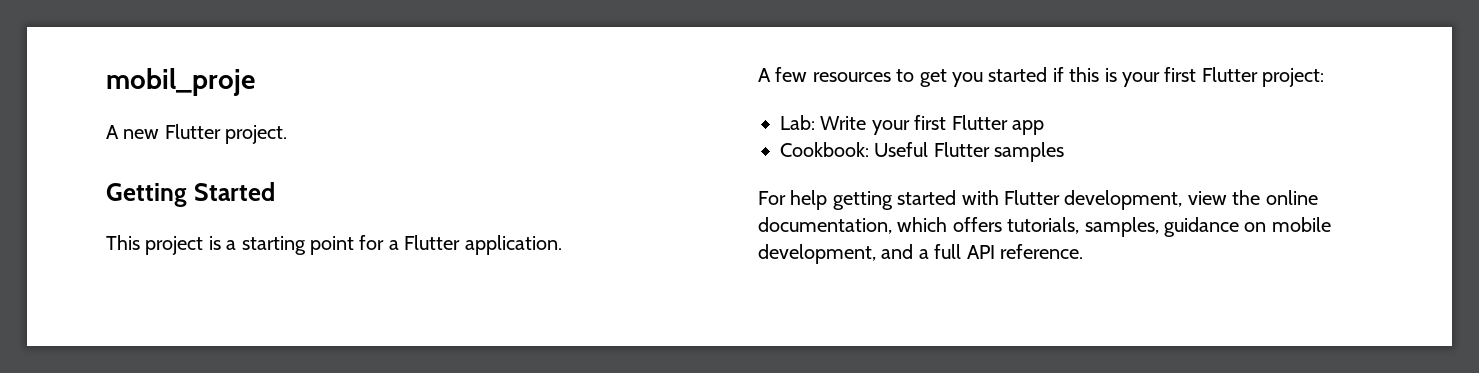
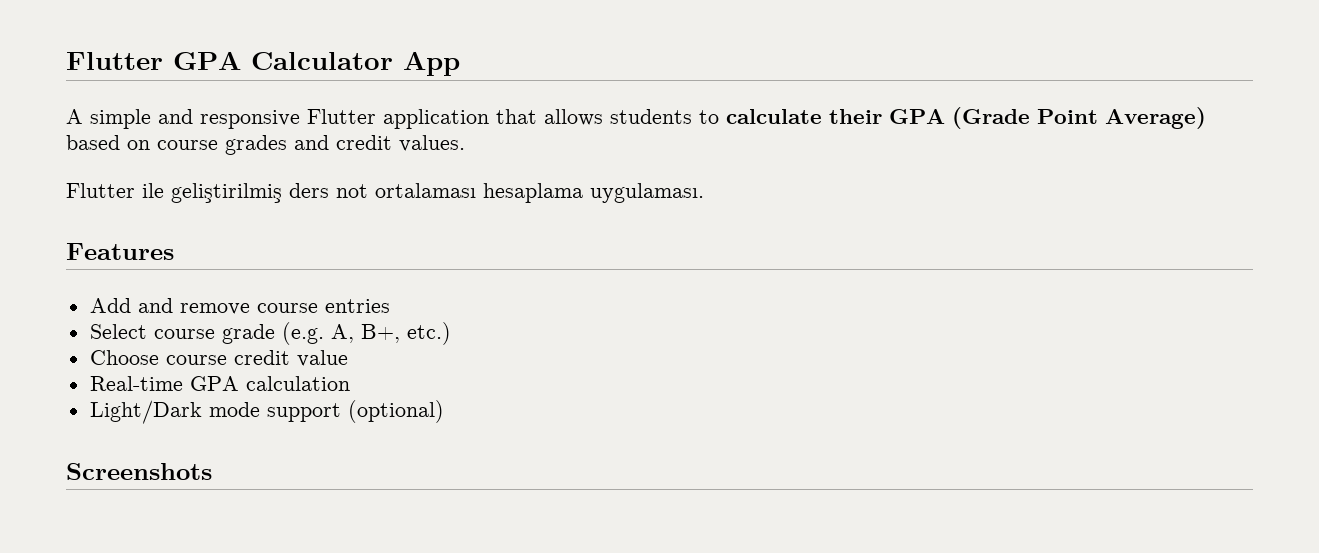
[106,68,255,96] [106,124,288,144] [106,182,275,207] [106,235,562,255] [758,67,1325,87] [780,115,1044,135] [780,142,1065,162] [758,190,1318,210] [758,217,1331,237] [758,244,1083,264] mobil_proje // A new Flutter project. // Getting Started // This project is a starting point for a Flutter application. // A few resources to get you started if this is your first Flutter project: // Lab: Write your first Flutter app // Cookbook: Useful Flutter samples // For help getting started with Flutter development, view the online documentation, which offers tutorials, samples, guidance on mobile development, and a full API reference. -> [66,51,460,76] [66,107,1206,129] [66,135,465,155] [66,183,704,203] [66,243,174,260] [89,298,390,315] [89,322,451,345] [89,350,348,367] [89,376,350,391] [89,400,444,424] [66,463,212,480] Flutter GPA Calculator App // A simple and responsive Flutter application that allows students to calculate their GPA (Grade Point Average) based on course grades and credit values. // Flutter ile geliştirilmiş ders not ortalaması hesaplama uygulaması. // Features // Add and remove course entries // Select course grade (e.g. A, B+, etc.) // Choose course credit value // Real-time GPA calculation // Light/Dark mode support (optional) // Screenshots

